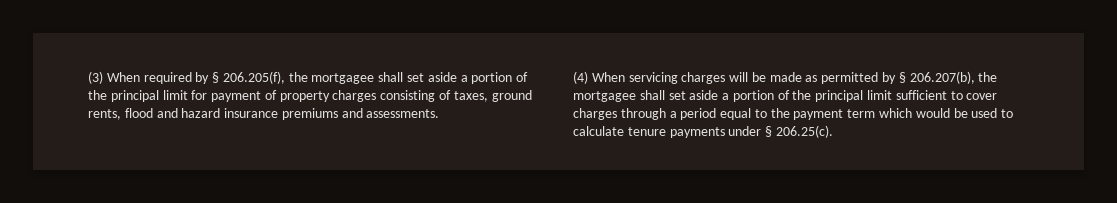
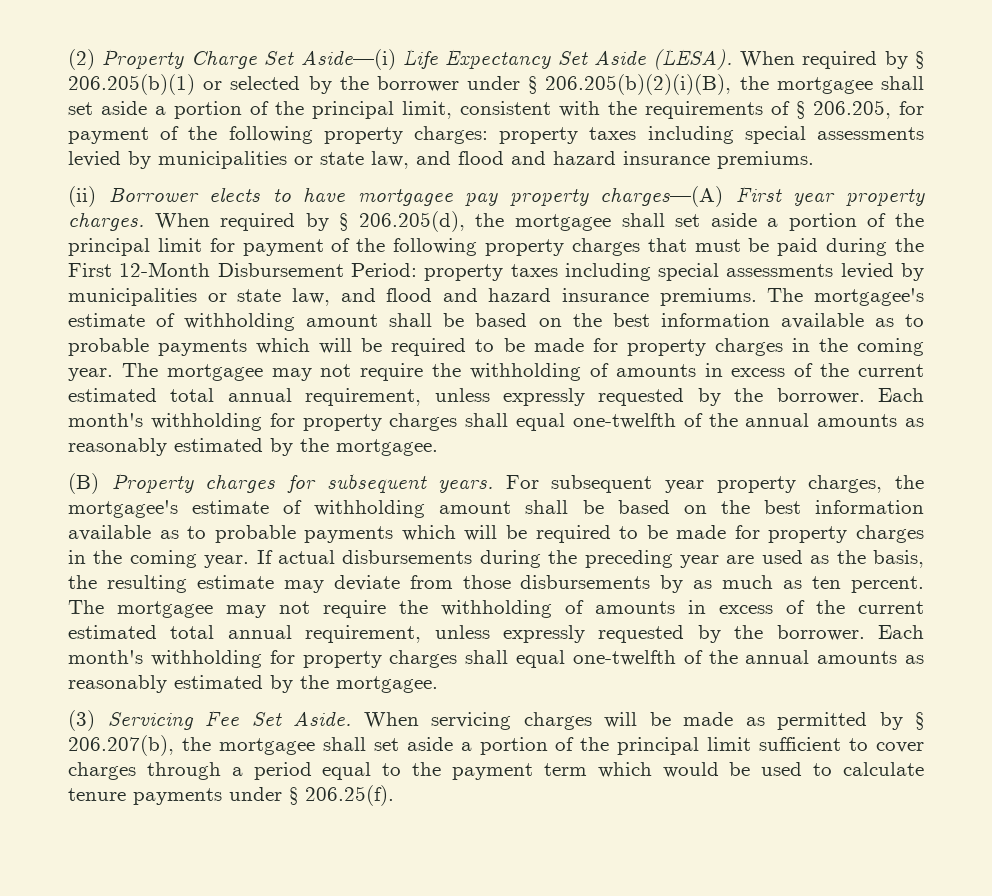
[88,71,285,84] (3) When required by § 206.205(f), -> [68,49,924,70] [68,74,924,95] [68,100,924,119] [68,126,925,144] [68,151,814,169] [68,186,925,207] [68,211,465,232] (2) Property Charge Set Aside—(i) Life Expectancy Set Aside (LESA). When required by § 206.205(b)(1) or selected by the borrower under § 206.205(b)(2)(i)(B), the mortgagee shall set aside a portion of the principal limit, consistent with the requirements of § 206.205, for payment of the following property charges: property taxes including special assessments levied by municipalities or state law, and flood and hazard insurance premiums. // (ii) Borrower elects to have mortgagee pay property charges—(A) First year property charges. When required by § 206.205(d),
[279,90,532,102] [88,108,440,120] [573,71,588,84] property charges consisting of taxes, ground rents, flood and hazard insurance premiums and assessments. // (4) -> [356,238,925,256] [68,262,924,281] [68,288,924,306] [68,313,925,331] [68,338,924,356] [68,363,925,381] [68,388,924,406] [68,413,925,431] [68,438,438,456] [68,473,924,494] [68,500,925,518] [68,525,924,543] [68,550,924,568] [68,575,924,593] [68,600,924,618] [68,625,924,643] [68,650,925,668] [68,675,438,693] [68,710,351,731] the following property charges that must be paid during the First 12-Month Disbursement Period: property taxes including special assessments levied by municipalities or state law, and flood and hazard insurance premiums. The mortgagee's estimate of withholding amount shall be based on the best information available as to probable payments which will be required to be made for property charges in the coming year. The mortgagee may not require the withholding of amounts in excess of the current estimated total annual requirement, unless expressly requested by the borrower. Each month's withholding for property charges shall equal one-twelfth of the annual amounts as reasonably estimated by the mortgagee. // (B) Property charges for subsequent years. For subsequent year property charges, the mortgagee's estimate of withholding amount shall be based on the best information available as to probable payments which will be required to be made for property charges in the coming year. If actual disbursements during the preceding year are used as the basis, the resulting estimate may deviate from those disbursements by as much as ten percent. The mortgagee may not require the withholding of amounts in excess of the current estimated total annual requirement, unless expressly requested by the borrower. Each month's withholding for property charges shall equal one-twelfth of the annual amounts as reasonably estimated by the mortgagee. // (3) Servicing Fee Set Aside.
[775,125,833,138] 206.25(c). -> [305,785,394,806] 206.25(f).

